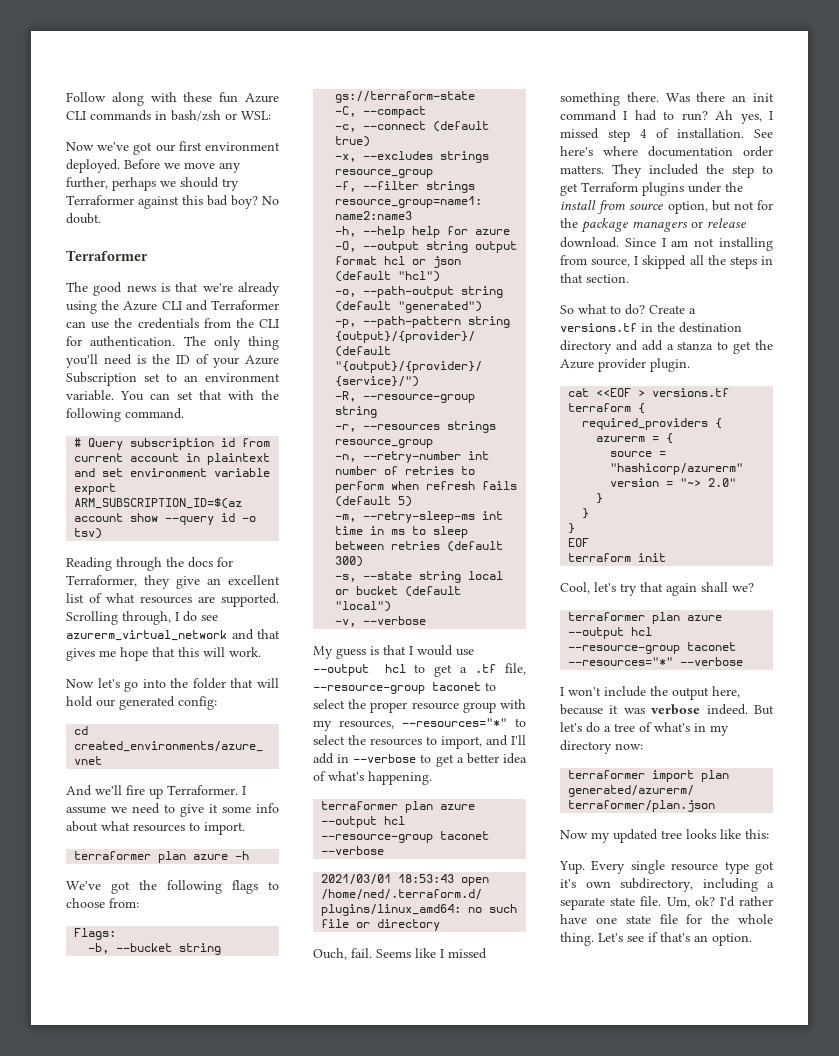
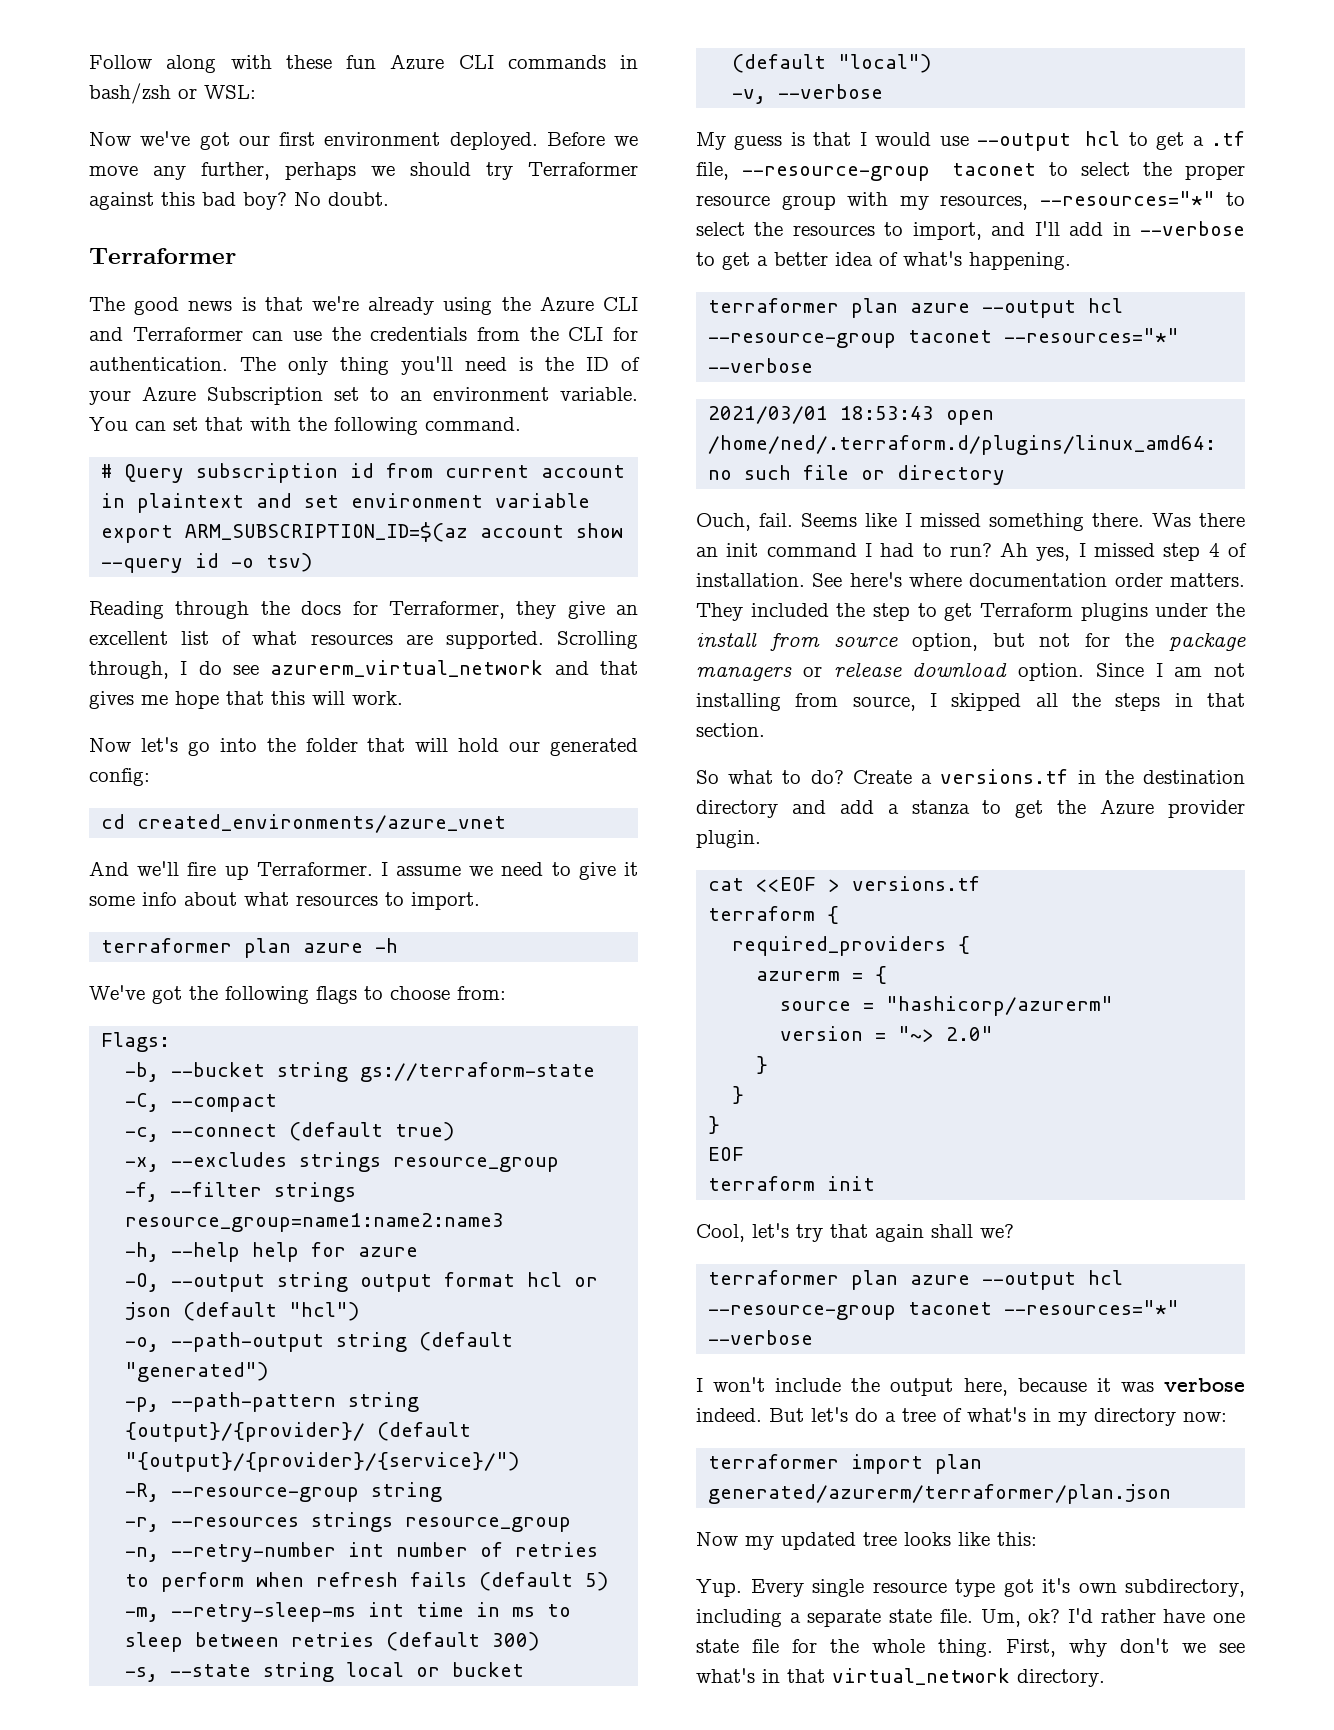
(490, 835) none -> [1004,328,1180,343] --resources="*"
[560,237,619,248] download. -> [912,662,1084,681] download option.
[598,932,752,946] Let's see if that's an option. -> [1006,1638,1245,1657] [696,1668,1105,1687] First, why don't we see what's in that virtual_network directory.

